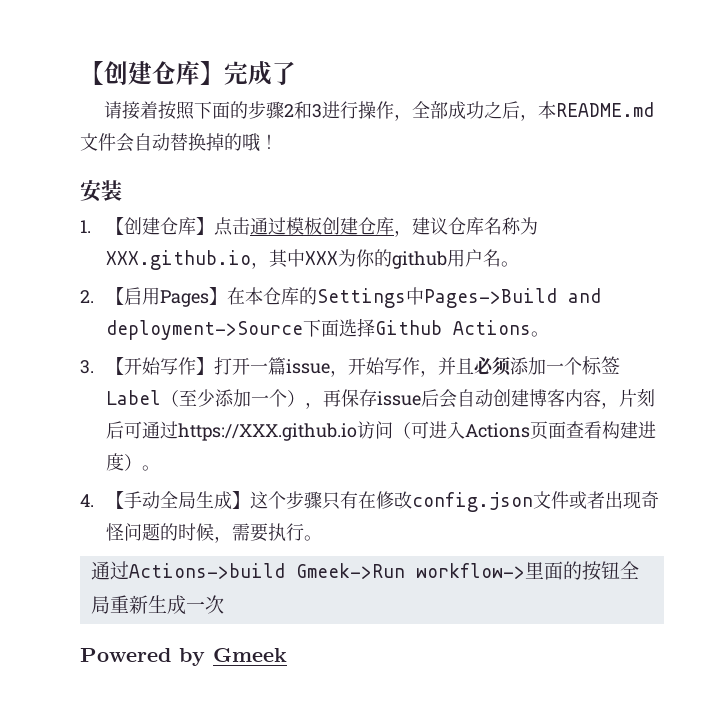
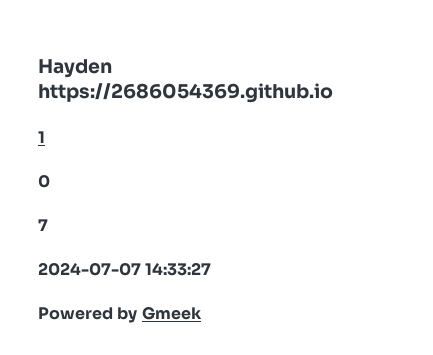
[80,61,296,85] [104,101,655,121] [80,133,278,152] [80,180,122,202] [80,217,538,237] [105,249,519,270] [80,287,601,308] [105,318,549,340] [80,356,620,377] [105,388,655,409] [105,421,656,441] [105,453,160,471] [80,491,659,512] [105,523,322,543] [90,561,639,581] [90,595,224,615] 【创建仓库】完成了 // 请接着按照下面的步骤2和3进行操作，全部成功之后，本README.md文件会自动替换掉的哦！ // 安装 // 1.【创建仓库】点击通过模板创建仓库，建议仓库名称为XXX.github.io，其中XXX为你的github用户名。 // 2.【启用Pages】在本仓库的Settings中Pages->Build and deployment->Source下面选择Github Actions。 // 3.【开始写作】打开一篇issue，开始写作，并且必须添加一个标签Label（至少添加一个），再保存issue后会自动创建博客内容，片刻后可通过https://XXX.github.io访问（可进入Actions页面查看构建进度）。 // 4.【手动全局生成】这个步骤只有在修改config.json文件或者出现奇怪问题的时候，需要执行。 // 通过Actions->build Gmeek->Run workflow->里面的按钮全局重新生成一次 -> [38,59,112,78] [38,83,333,103] [38,131,45,143] [38,174,50,188] [38,219,48,231] [38,262,212,276] Hayden https://2686054369.github.io // 1 // 0 // 7 // 2024-07-07 14:33:27

